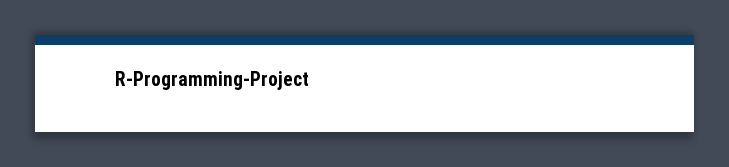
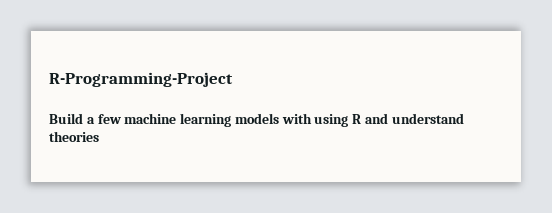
(309, 80) none -> [49,113,464,127] [49,131,99,142] // Build a few machine learning models with using R and understand theories

